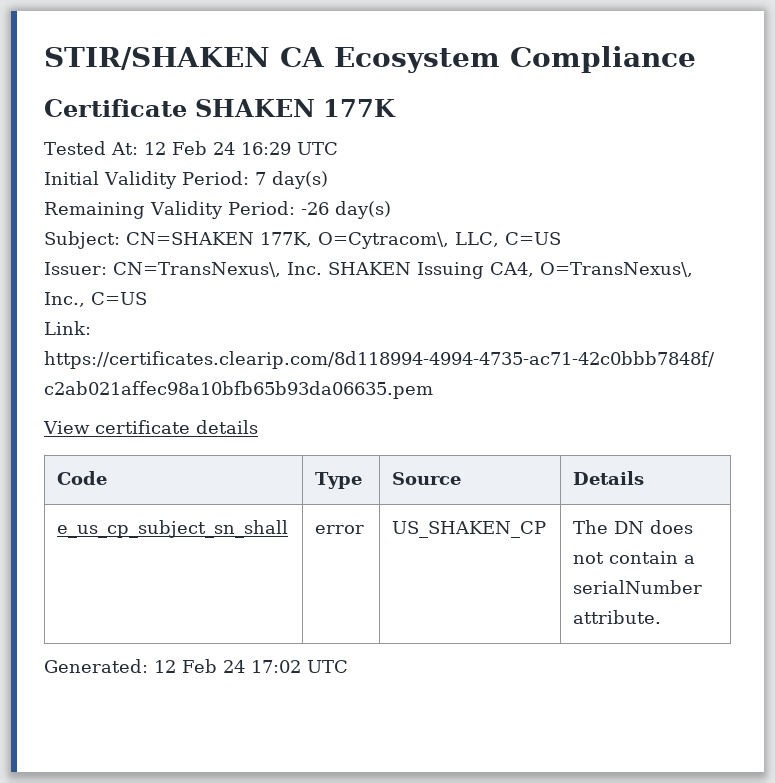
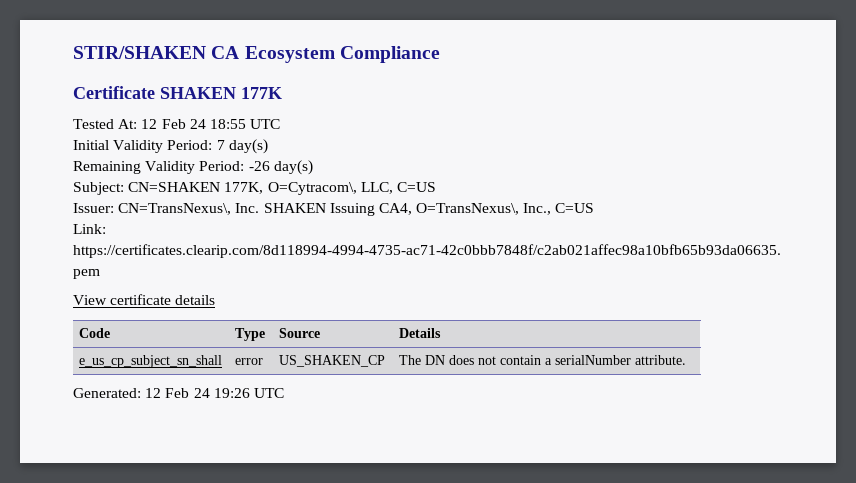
[240,142,291,155] 16:29 -> [209,119,246,129] 18:55
[250,660,301,673] 17:02 -> [213,388,250,398] 19:26

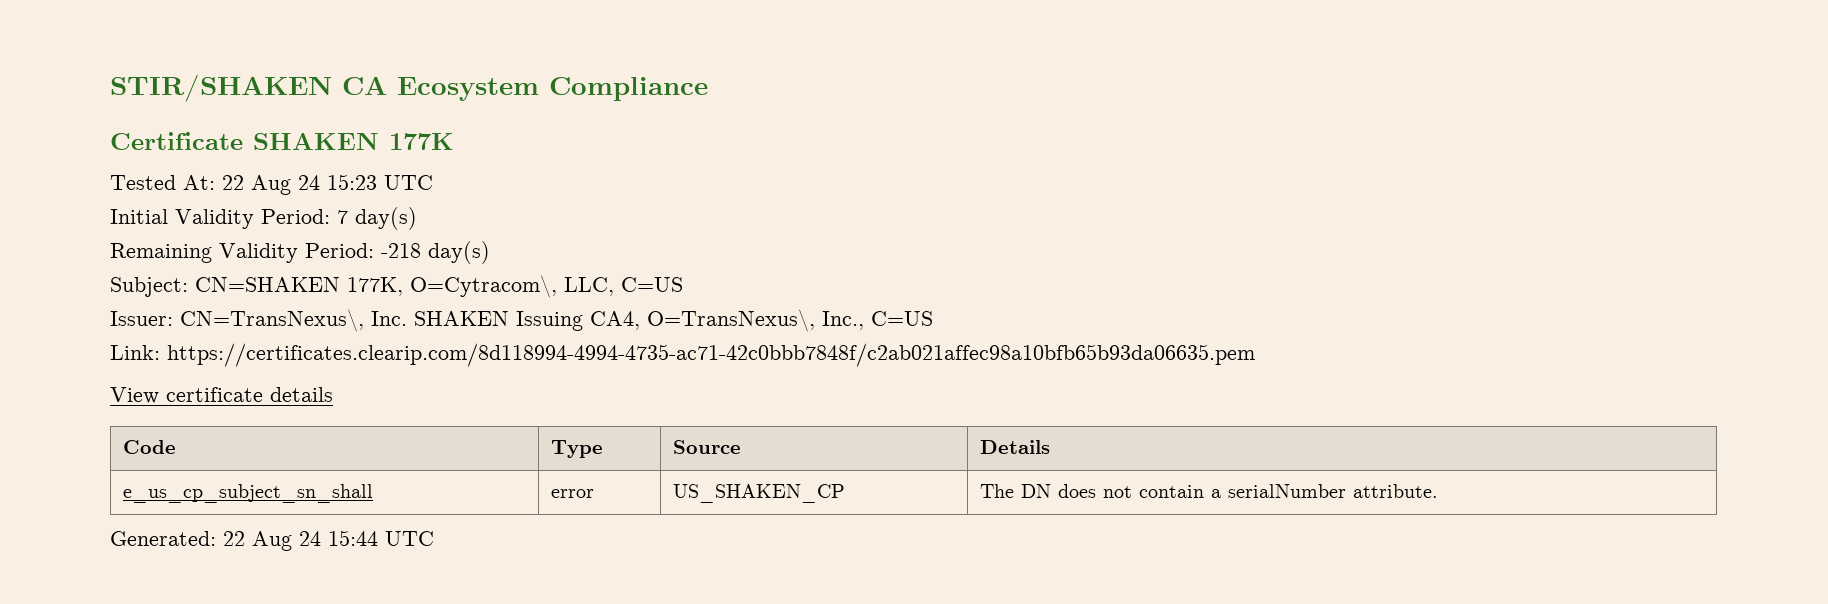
[141,119,246,129] 12 Feb 24 18:55 -> [222,174,377,195] 22 Aug 24 15:23
[248,161,270,171] -26 -> [381,243,421,258] -218
[145,388,250,398] 12 Feb 24 19:26 -> [223,530,378,551] 22 Aug 24 15:44

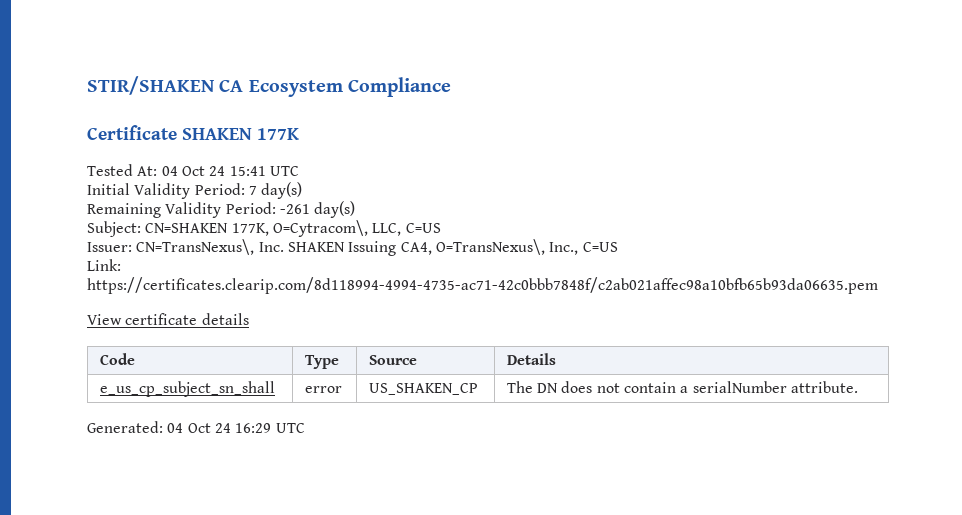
[222,174,377,195] 22 Aug 24 15:23 -> [161,166,266,176] 04 Oct 24 15:41
[381,243,421,258] -218 -> [279,204,310,214] -261
[223,530,378,551] 22 Aug 24 15:44 -> [167,423,272,433] 04 Oct 24 16:29

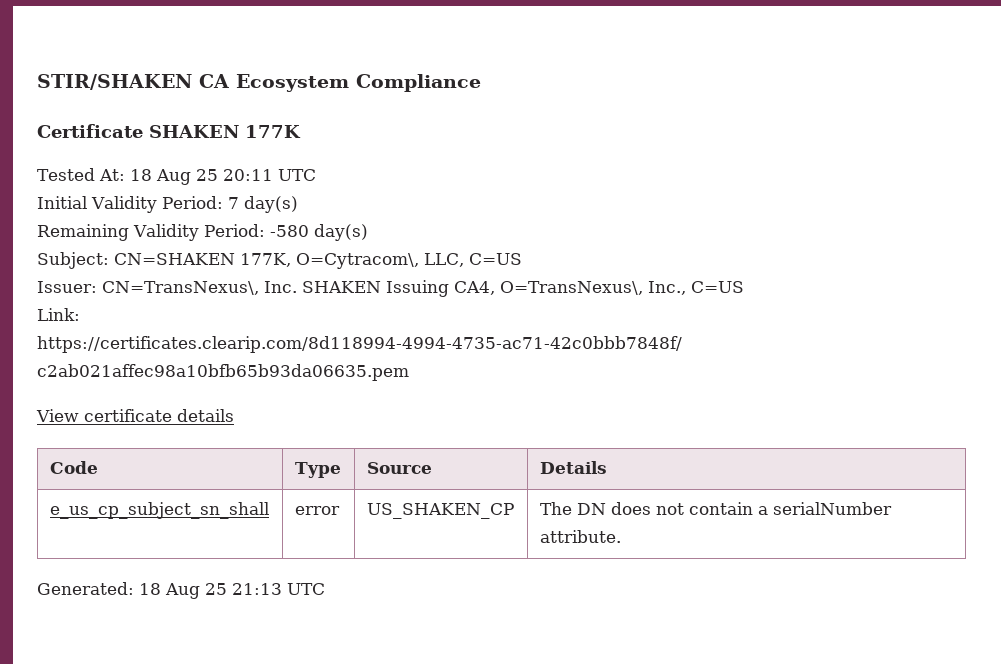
[161,166,266,176] 04 Oct 24 15:41 -> [129,169,273,185] 18 Aug 25 20:11
[279,204,310,214] -261 -> [269,225,309,237] -580
[167,423,272,433] 04 Oct 24 16:29 -> [139,583,282,599] 18 Aug 25 21:13

